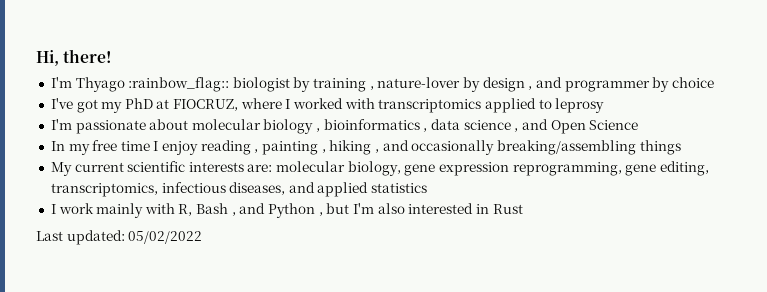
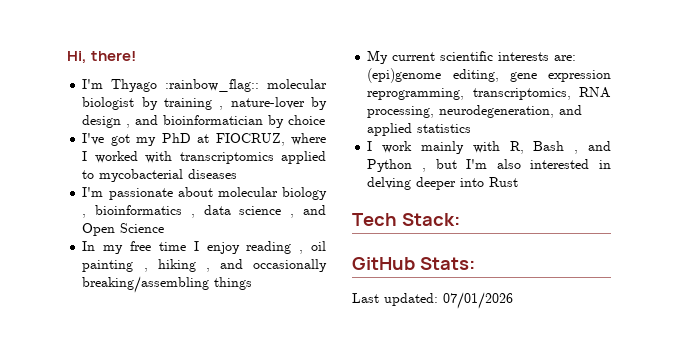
(230, 84) none -> [267,79,327,89] molecular
[564,80,650,92] programmer -> [163,115,264,125] bioinformatician
[555,98,605,113] leprosy -> [99,169,238,182] mycobacterial diseases
(259, 151) none -> [310,241,326,251] oil
[276,161,401,176] molecular biology, -> [367,68,499,83] (epi)genome editing,
[625,161,709,176] [50,182,286,197] gene editing, transcriptomics, infectious diseases, -> [472,87,611,100] [367,105,555,118] transcriptomics, RNA processing, neurodegeneration,
[492,204,523,214] Rust -> [367,177,519,190] [352,213,460,226] [352,257,475,270] delving deeper into Rust // Tech Stack: // GitHub Stats:
[128,231,203,244] 05/02/2022 -> [443,292,513,309] 07/01/2026

